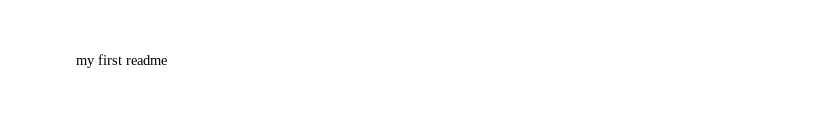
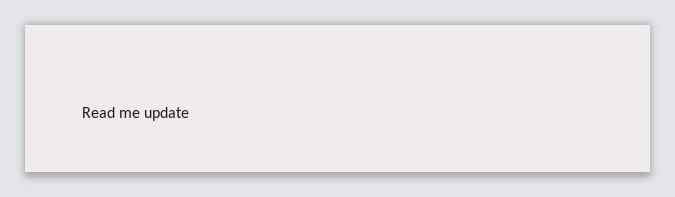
[76,54,167,68] my first readme -> [82,107,190,121] Read me update

